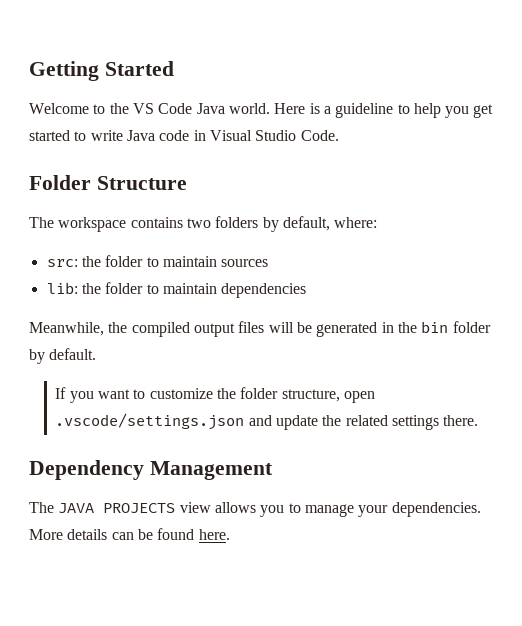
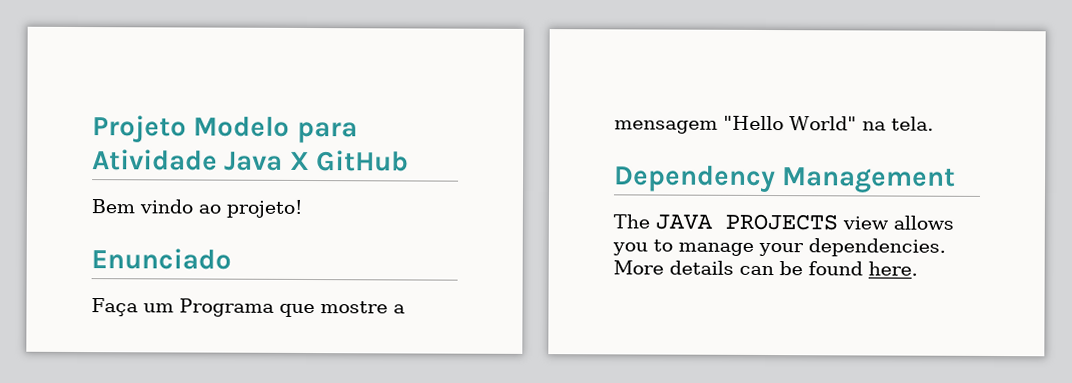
[29,61,174,81] [29,103,494,118] [29,130,339,141] [29,175,187,190] [29,216,378,232] [46,255,269,267] [46,282,307,298] [29,321,491,337] [29,348,97,364] [55,387,375,403] [55,413,479,430] Getting Started // Welcome to the VS Code Java world. Here is a guideline to help you get started to write Java code in Visual Studio Code. // Folder Structure // The workspace contains two folders by default, where: // src: the folder to maintain sources // lib: the folder to maintain dependencies // Meanwhile, the compiled output files will be generated in the bin folder by default. // If you want to customize the folder structure, open .vscode/settings.json and update the related settings there. -> [92,115,358,144] [92,149,410,172] [91,199,303,218] [91,248,232,270] [91,298,405,318] [614,115,934,134] Projeto Modelo para Atividade Java X GitHub // Bem vindo ao projeto! // Enunciado // Faça um Programa que mostre a mensagem "Hello World" na tela.

